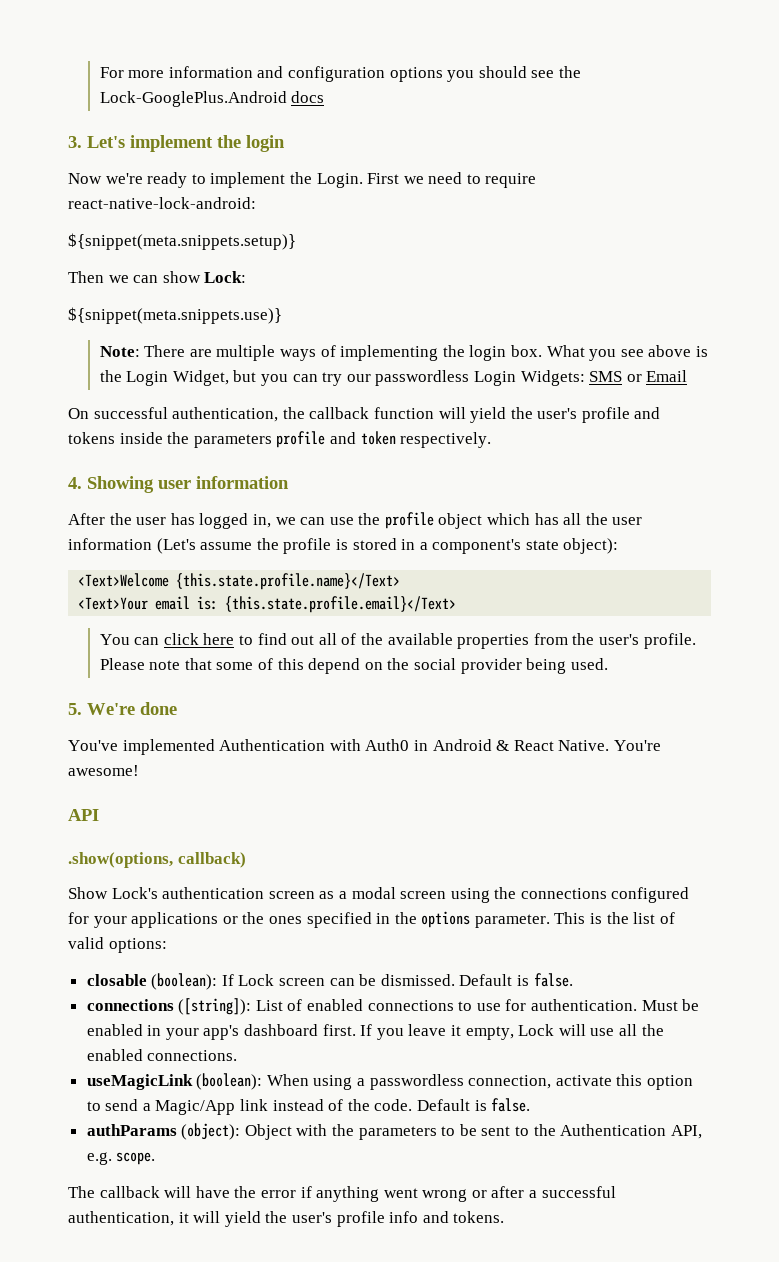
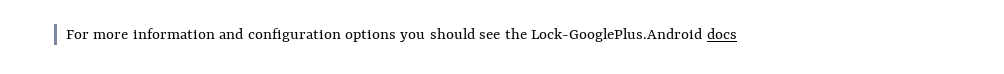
[68,135,285,152] [68,172,537,188] [68,197,256,209] [68,233,296,250] [68,271,247,283] [68,307,282,324] [99,345,708,361] [99,370,688,386] [68,407,661,423] [68,431,492,448] [68,476,289,493] [68,512,643,529] [68,538,619,554] [78,573,401,590] [78,596,457,613] [99,633,696,649] [99,658,608,674] [68,702,177,715] [68,739,661,755] [68,765,139,776] [68,809,99,821] [68,852,246,868] [68,887,690,903] [68,911,675,928] [68,937,167,953] [86,973,573,990] [86,998,700,1015] [86,1024,664,1040] [86,1049,238,1061] [86,1073,694,1090] [86,1098,531,1115] [86,1123,702,1140] [86,1152,156,1165] [68,1186,616,1202] [68,1211,505,1227] // 3. Let's implement the login // Now we're ready to implement the Login. First we need to require react-native-lock-android: // ${snippet(meta.snippets.setup)} // Then we can show Lock: // ${snippet(meta.snippets.use)} // Note: There are multiple ways of implementing the login box. What you see above is the Login Widget, but you can try our passwordless Login Widgets: SMS or Email // On successful authentication, the callback function will yield the user's profile and tokens inside the parameters profile and token respectively. // 4. Showing user information // After the user has logged in, we can use the profile object which has all the user information (Let's assume the profile is stored in a component's state object): // <Text>Welcome {this.state.profile.name}</Text> // <Text>Your email is: {this.state.profile.email}</Text> // You can click here to find out all of the available properties from the user's profile. Please note that some of this depend on the social provider being used. // 5. We're done // You've implemented Authentication with Auth0 in Android & React Native. You're awesome! // API // .show(options, callback) // Show Lock's authentication screen as a modal screen using the connections configured for your applications or the ones specified in the options parameter. This is the list of valid options: // closable (boolean): If Lock screen can be dismissed. Default is false. // connections ([string]): List of enabled connections to use for authentication. Must be enabled in your app's dashboard first. If you leave it empty, Lock will use all the enabled connections. // useMagicLink (boolean): When using a passwordless connection, activate this option to send a Magic/App link instead of the code. Default is false. // authParams (object): Object with the parameters to be sent to the Authentication API, e.g. scope. // The callback will have the error if anything went wrong or after a successful authentication, it will yield the user's profile info and tokens. -> (737, 33) none

